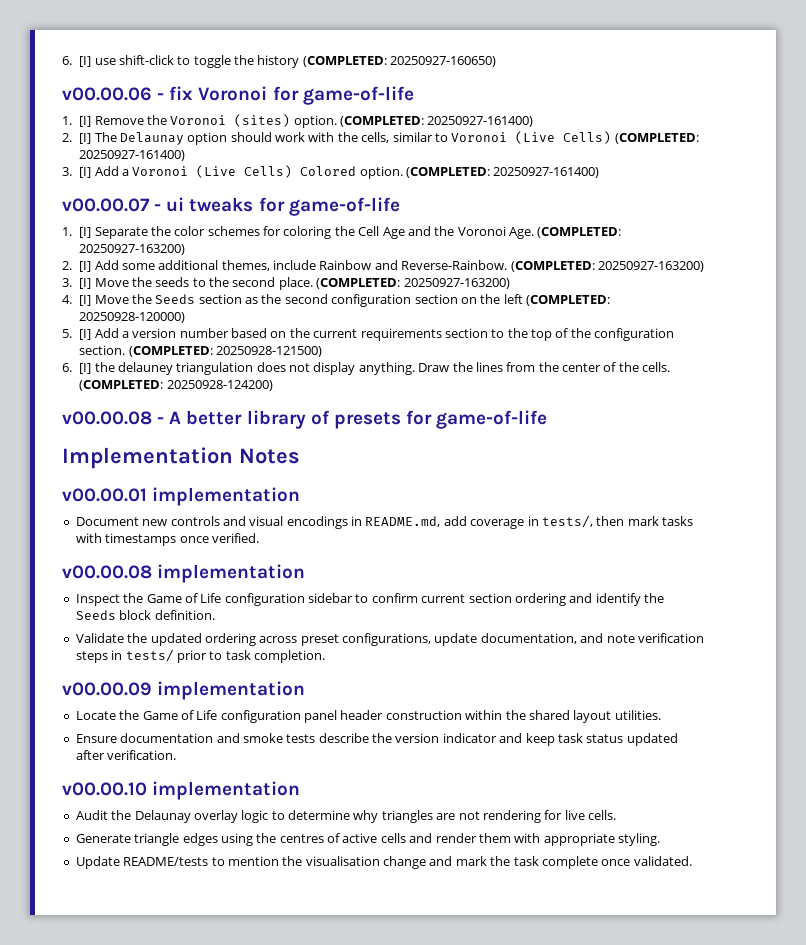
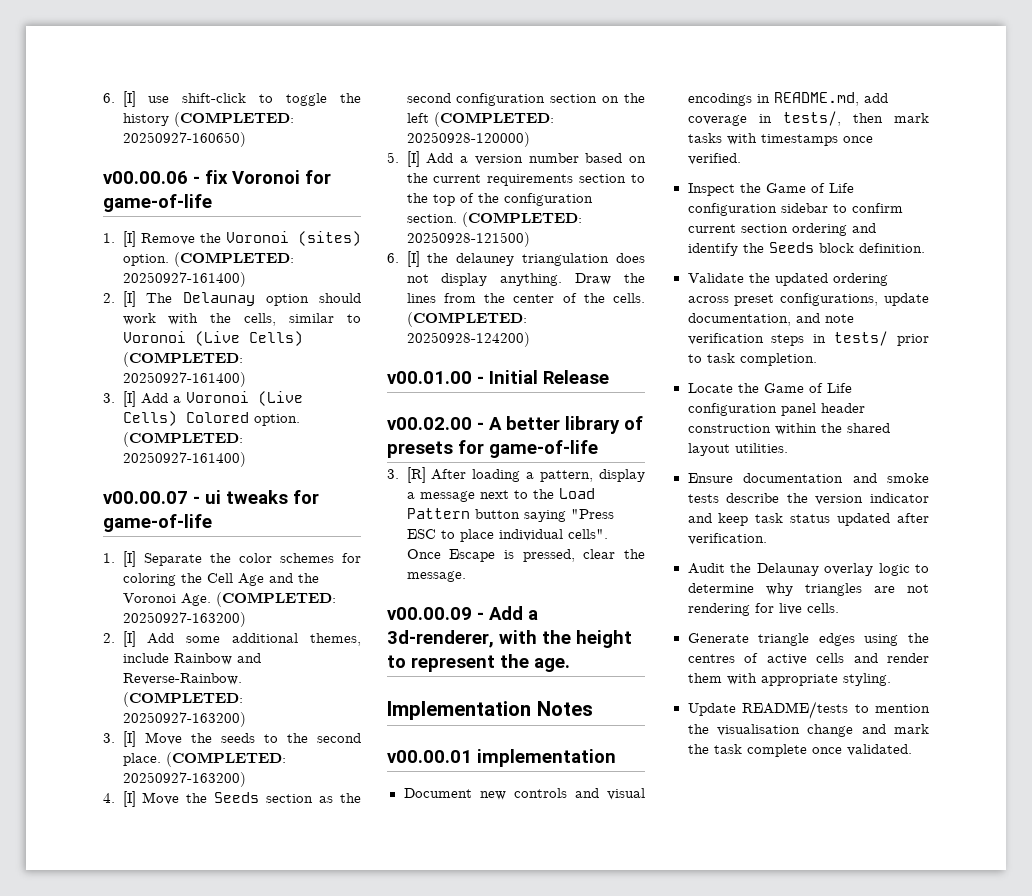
[62,411,152,425] v00.00.08 -> [387,370,609,384] [387,417,472,430] v00.01.00 - Initial Release // v00.02.00
(548, 419) none -> [387,467,645,483] [406,488,595,502] [406,508,614,522] [406,529,608,542] [406,549,645,562] [406,571,466,582] [387,606,538,620] [387,630,632,648] [387,654,570,672] // 3. [R] After loading a pattern, display a message next to the Load Pattern button saying "Press ESC to place individual cells". Once Escape is pressed, clear the message. // v00.00.09 - Add a 3d-renderer, with the height to represent the age.
[62,564,306,583] // v00.00.08 implementation -> (741, 159) none
[62,681,306,700] // v00.00.09 implementation -> (817, 359) none
[62,781,301,800] // v00.00.10 implementation -> (767, 539) none

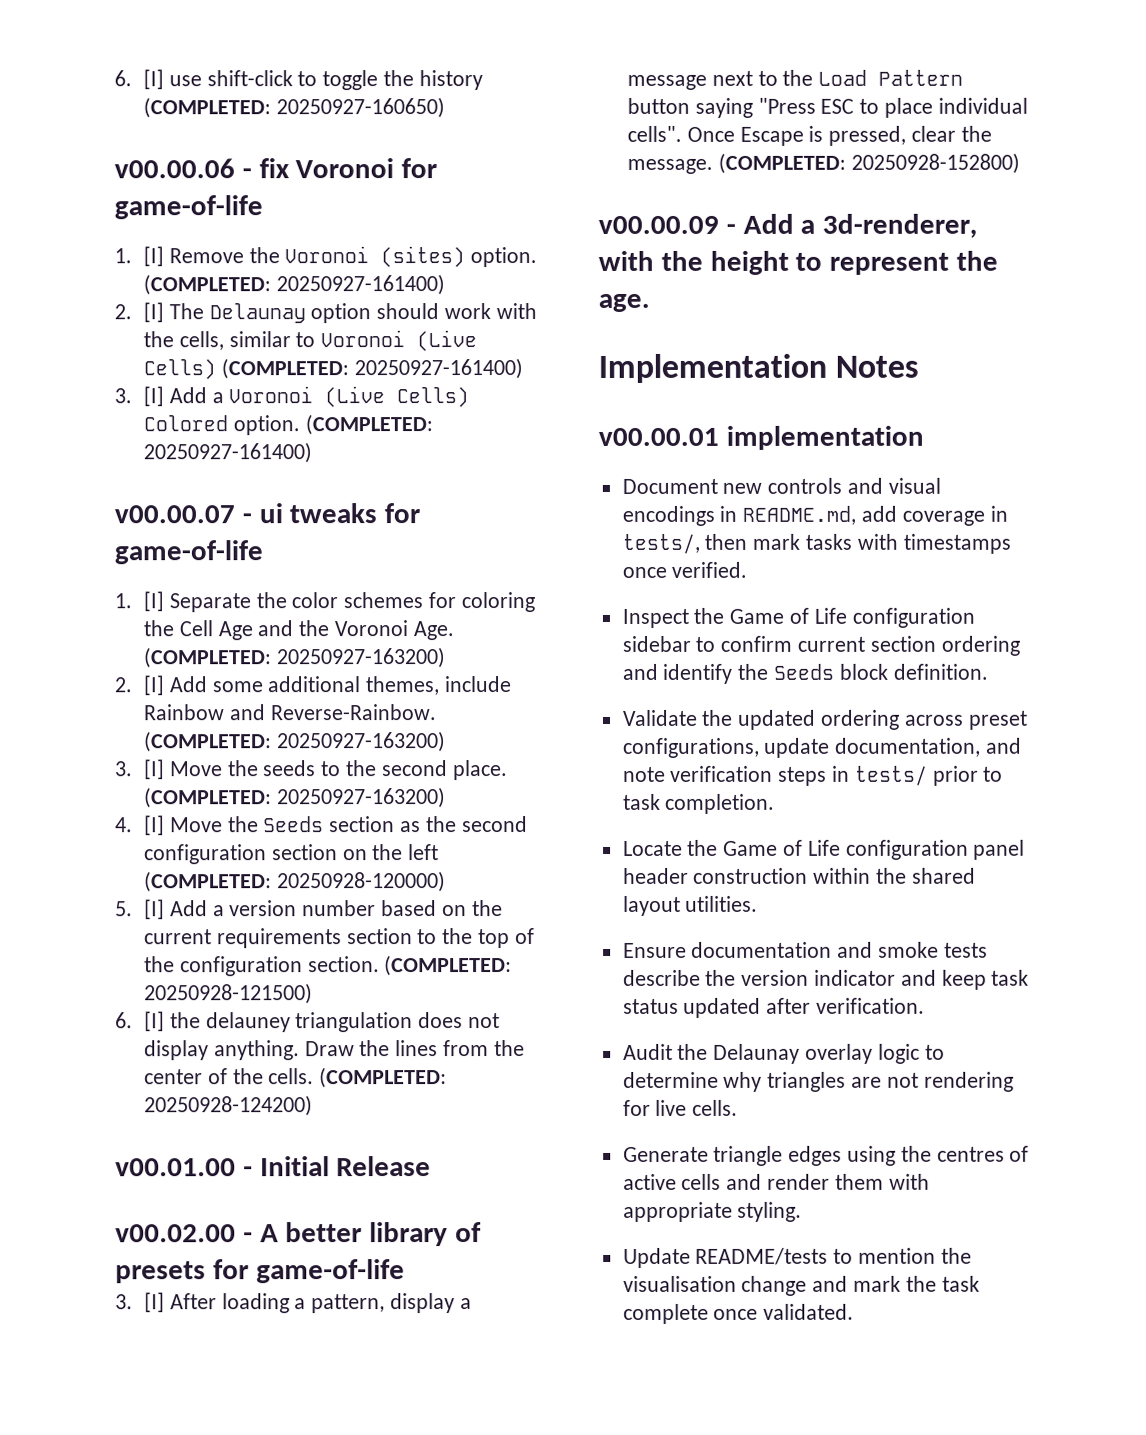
[406,467,426,483] [R] -> [144,1292,166,1313] [I]
(466, 576) none -> [717,152,1020,174] (COMPLETED: 20250928-152800)

